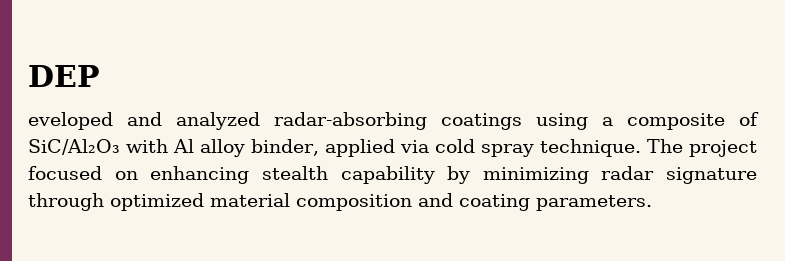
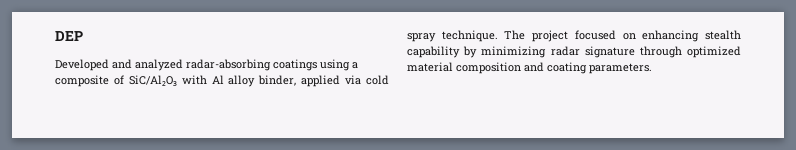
[28,112,113,130] eveloped -> [55,59,109,71] Developed

